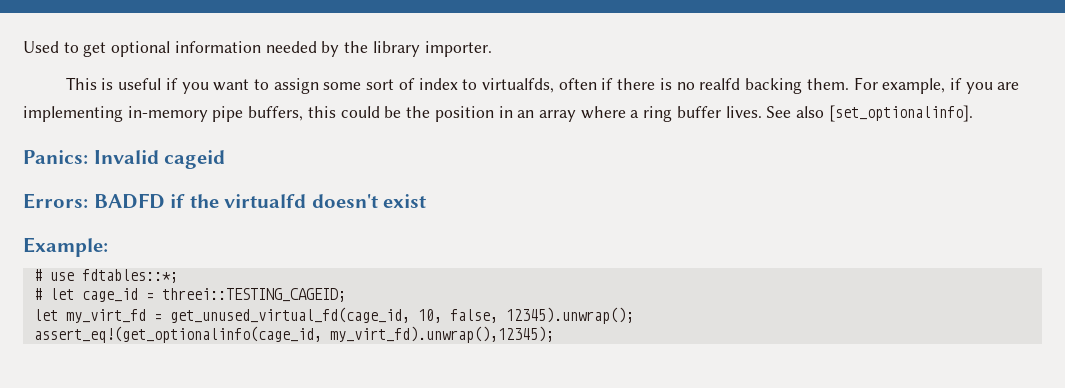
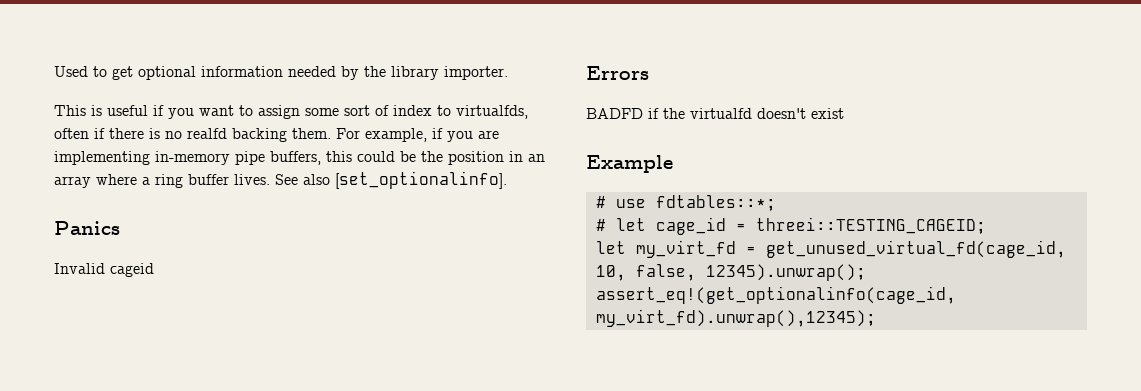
[23,150,88,164] Panics: -> [54,221,120,235] Panics //
[23,193,88,209] Errors: -> [586,66,649,80] Errors //
[23,237,108,257] Example: -> [586,155,673,173] Example

